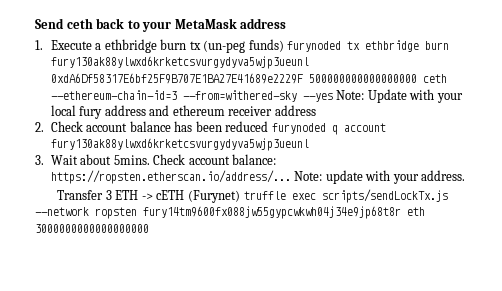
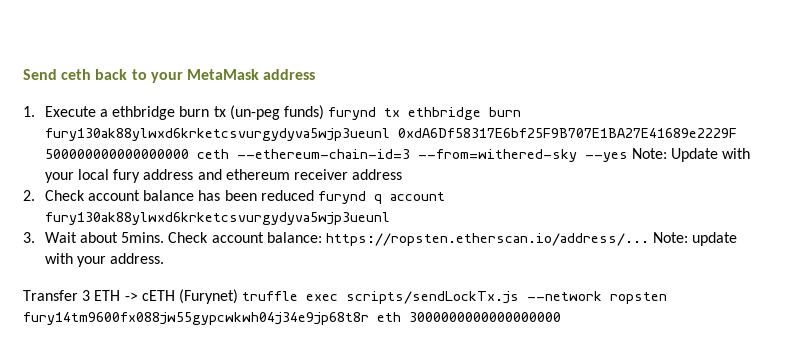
[287,41,342,52] furynoded -> [328,107,377,120] furynd
[271,123,326,134] furynoded -> [317,191,366,204] furynd

